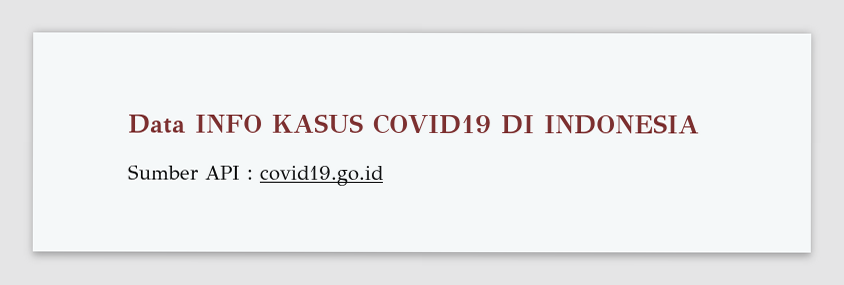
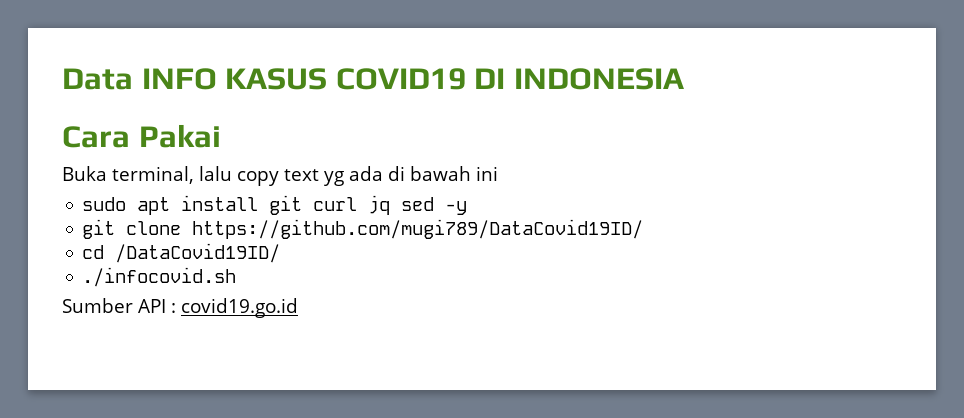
(700, 124) none -> [62,124,221,148] [62,166,498,186] [82,195,468,215] [82,219,644,239] [82,243,281,263] [82,267,237,287] // Cara Pakai // Buka terminal, lalu copy text yg ada di bawah ini // sudo apt install git curl jq sed -y // git clone https://github.com/mugi789/DataCovid19ID/ // cd /DataCovid19ID/ // ./infocovid.sh

